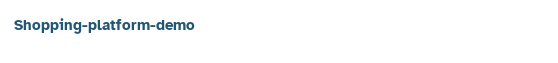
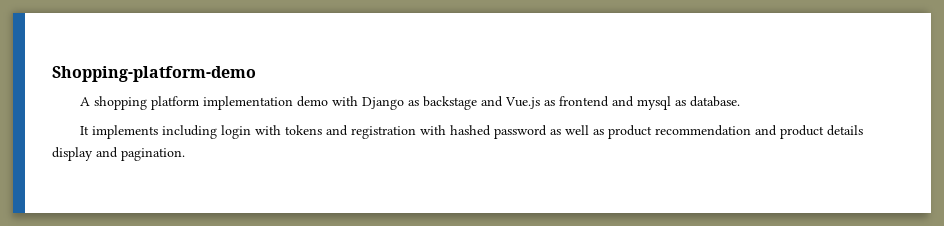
(195, 26) none -> [79,96,740,110] [79,125,863,139] [52,147,185,161] // A shopping platform implementation demo with Django as backstage and Vue.js as frontend and mysql as database. // It implements including login with tokens and registration with hashed password as well as product recommendation and product details display and pagination.

